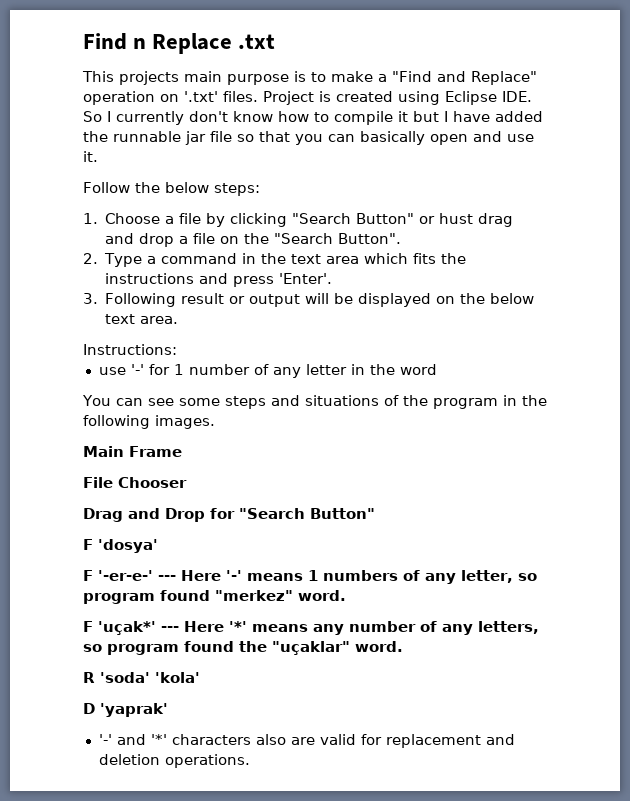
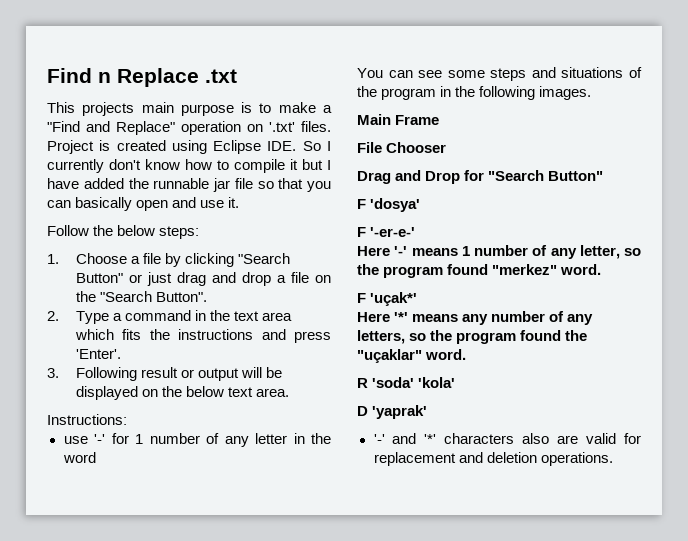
[439,213,474,224] hust -> [146,272,172,286] just
[158,575,176,581] --- -> (416, 232) //
[323,570,398,581] numbers -> [474,245,528,256] number
(537, 577) none -> [357,264,379,275] the
[161,626,179,632] --- -> (418, 299) //
(102, 648) none -> [430,330,453,341] the

